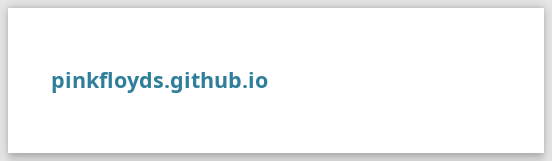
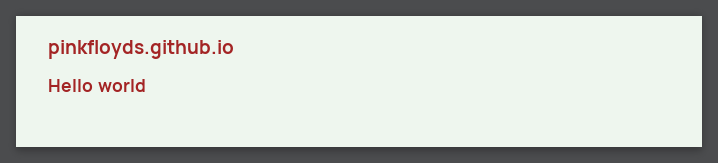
(268, 82) none -> [48,79,146,92] // Hello world

